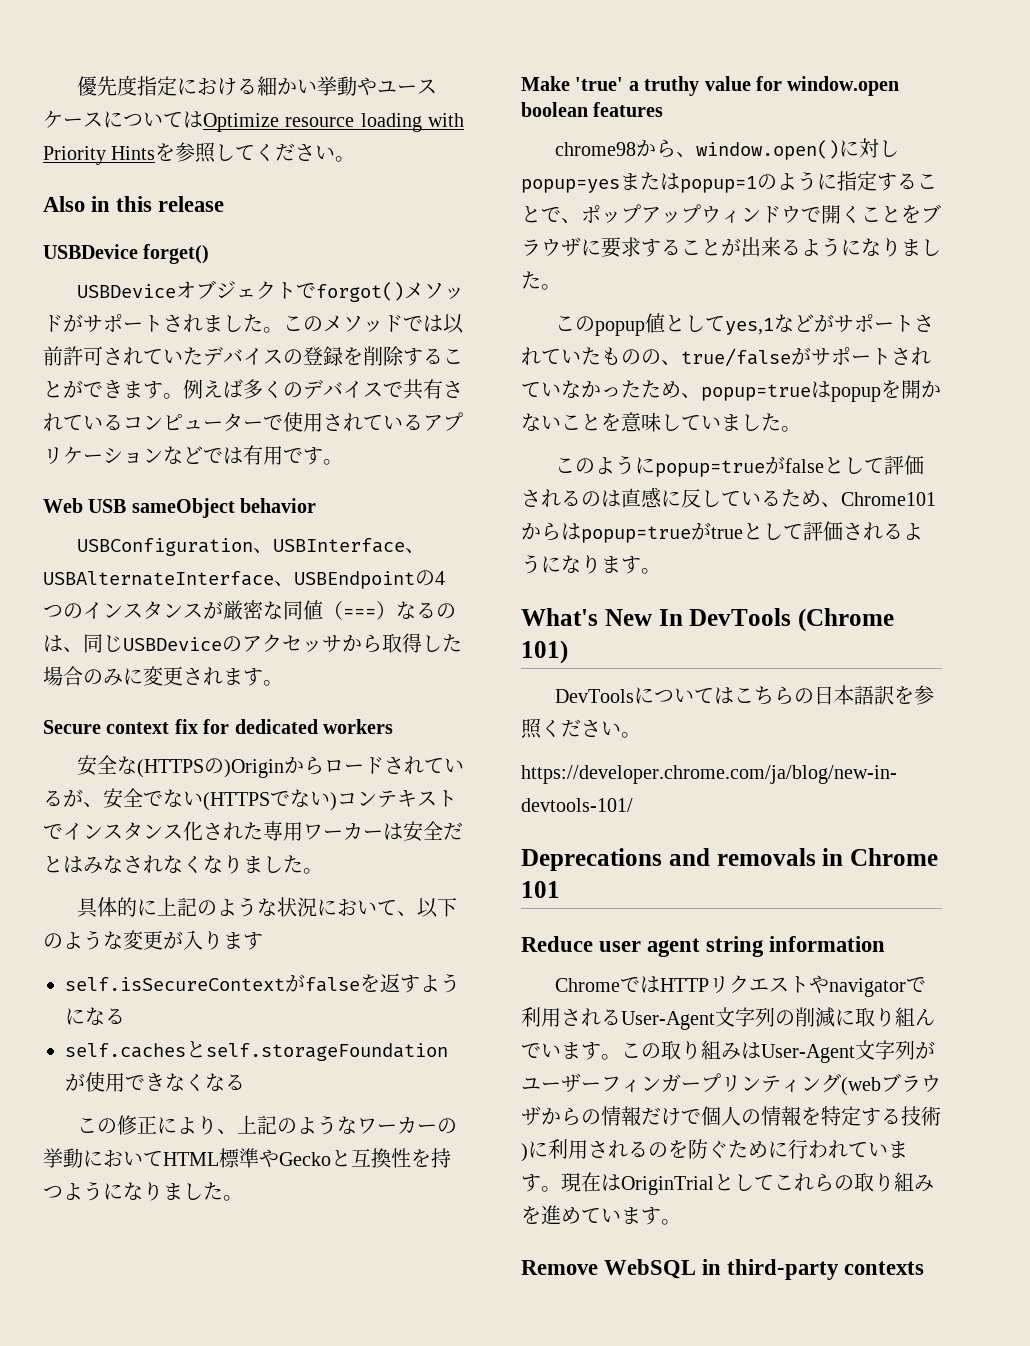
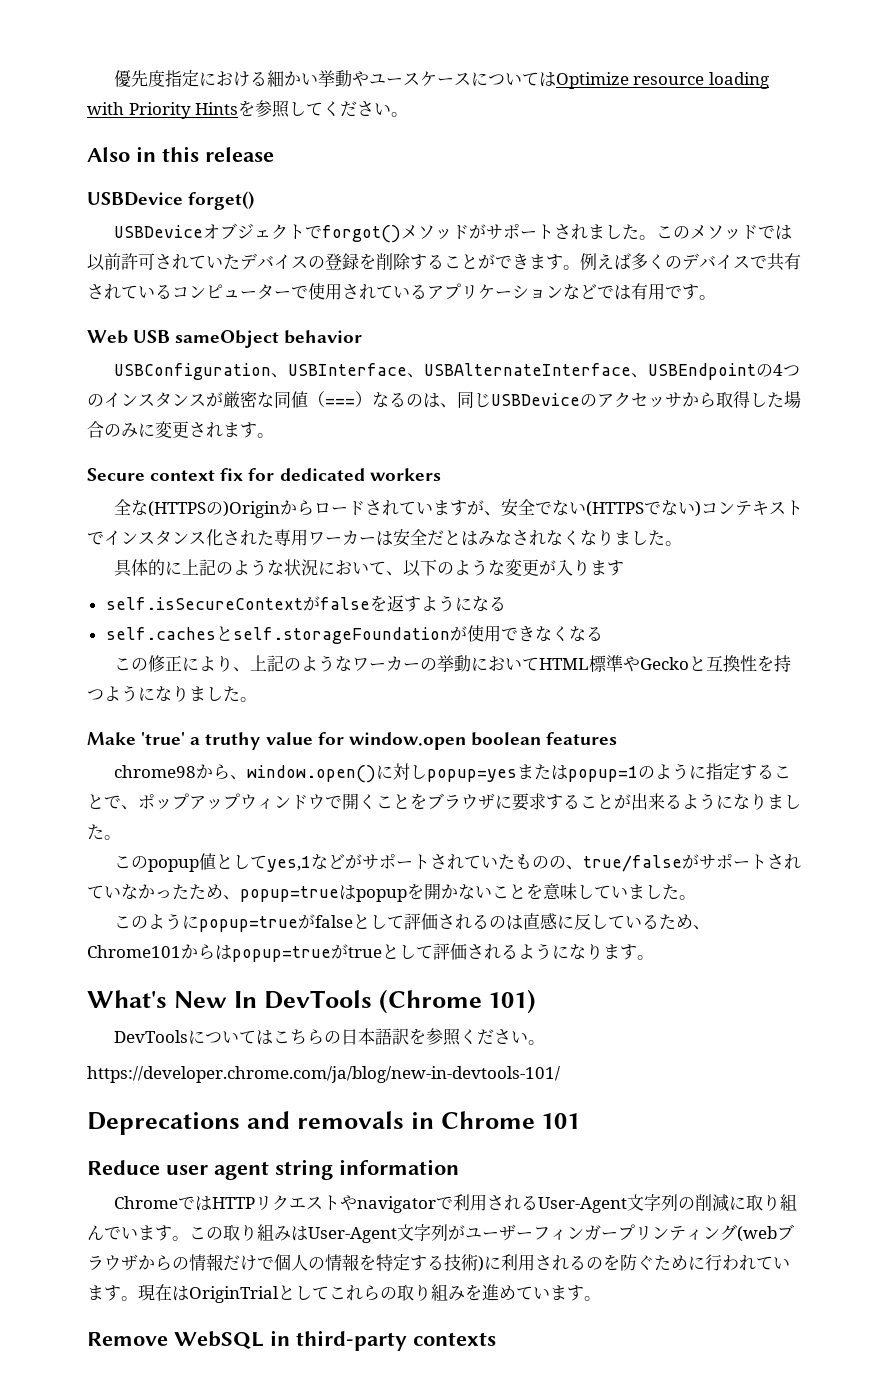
[76,755,97,776] 安 -> (441, 474) none
[43,790,63,807] る -> [432,500,467,516] ます

